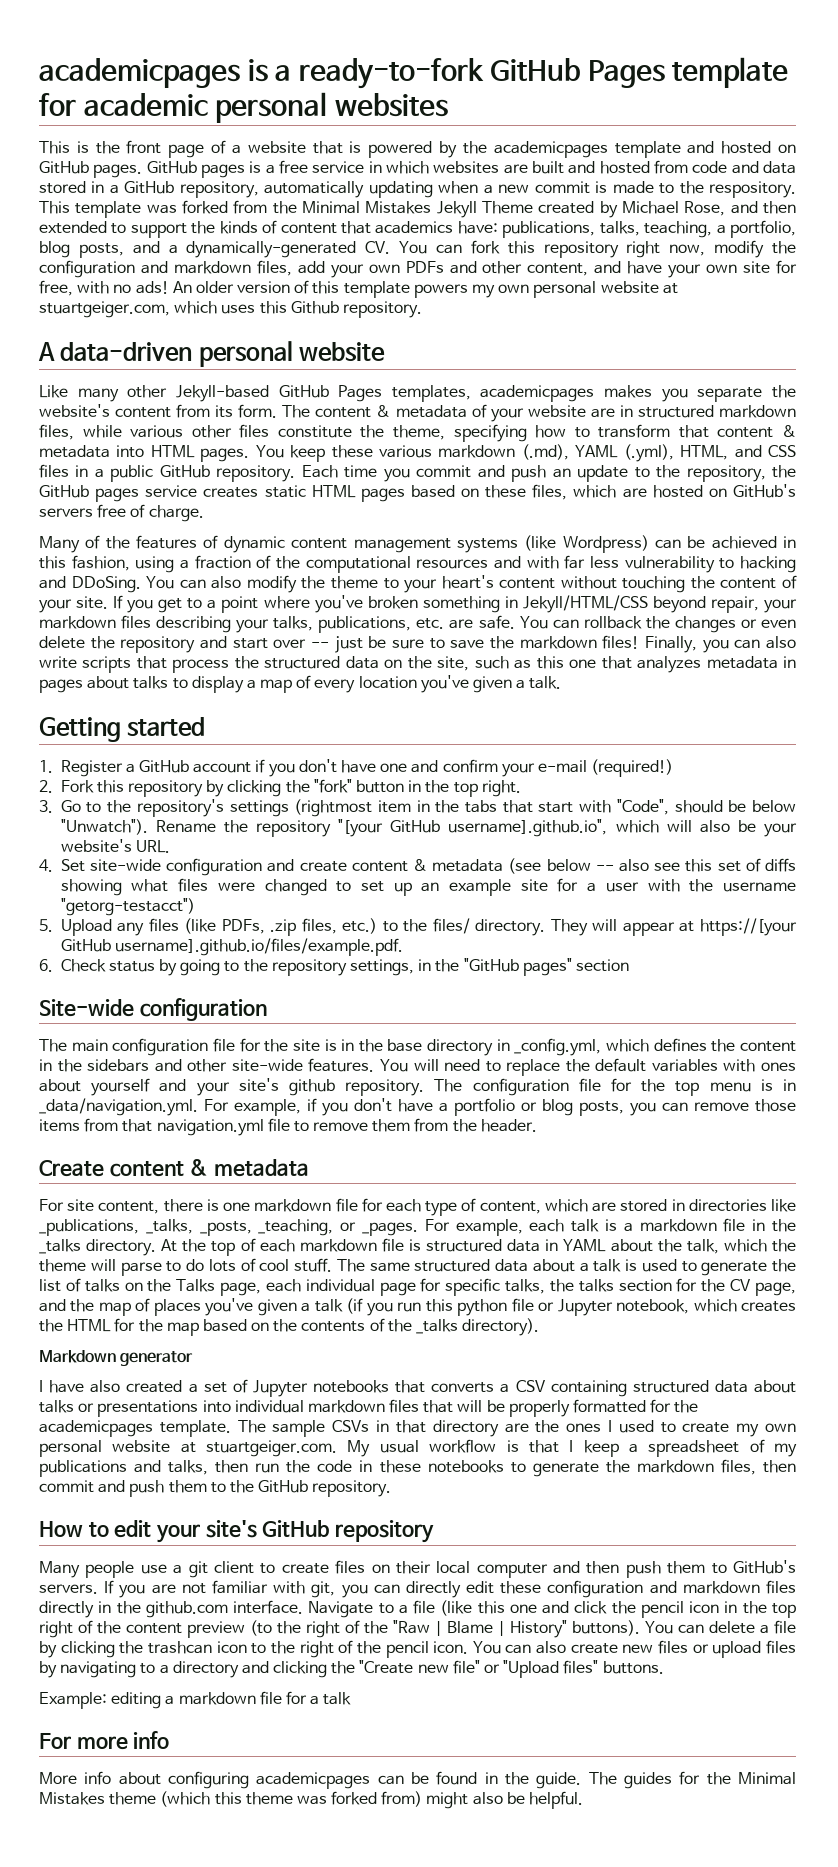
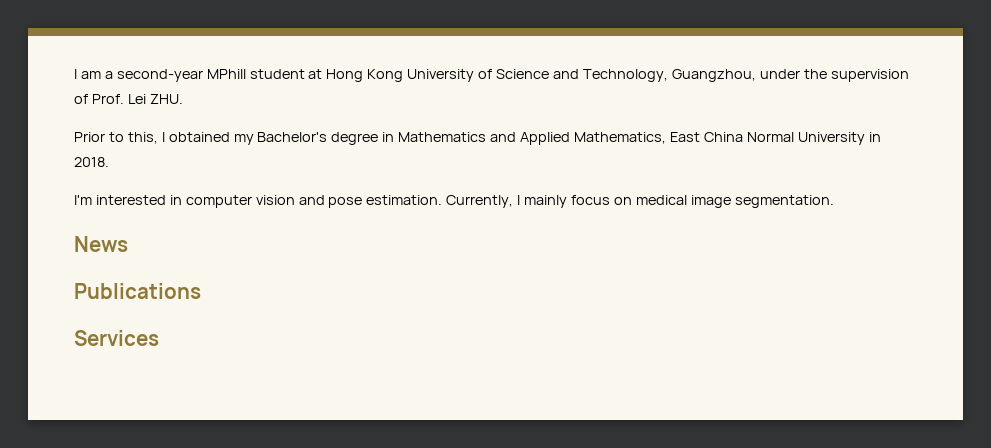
[39,57,789,89] [39,92,448,123] [39,140,797,158] [39,160,797,178] [39,181,797,198] [39,200,797,218] [39,220,797,238] [39,240,797,258] [39,260,797,278] [39,280,678,298] [39,301,422,318] [38,341,386,367] [39,385,796,402] [39,404,796,422] [39,424,796,442] [39,444,796,462] [39,464,797,482] [39,484,796,502] [39,504,204,522] [39,535,796,553] [39,555,796,573] [39,575,797,593] [39,595,797,613] [39,615,796,633] [39,635,796,653] [39,656,797,673] [39,675,562,693] [39,717,206,742] [39,759,674,777] [39,779,521,797] [39,799,796,817] [60,819,798,837] [60,839,170,853] [39,858,796,876] [60,878,796,896] [60,898,195,916] [39,918,797,936] [60,938,403,956] [39,958,629,976] [39,998,267,1021] [39,1038,796,1056] [39,1058,796,1076] [39,1078,797,1096] [39,1098,796,1116] [39,1118,537,1136] [39,1159,309,1177] [39,1198,796,1216] [39,1218,796,1236] [39,1238,796,1256] [39,1258,796,1276] [39,1278,797,1296] [39,1298,796,1316] [39,1318,540,1336] [39,1350,194,1366] [39,1379,796,1397] [39,1399,699,1417] [39,1420,796,1437] [39,1439,797,1457] [39,1459,796,1477] [39,1480,392,1497] [39,1520,435,1543] [39,1560,797,1578] [39,1580,796,1598] [39,1600,797,1618] [39,1620,797,1638] [39,1640,797,1658] [39,1660,664,1678] [39,1691,352,1709] [39,1731,170,1750] [39,1771,796,1789] [39,1791,584,1809] academicpages is a ready-to-fork GitHub Pages template for academic personal websites // This is the front page of a website that is powered by the academicpages template and hosted on GitHub pages. GitHub pages is a free service in which websites are built and hosted from code and data stored in a GitHub repository, automatically updating when a new commit is made to the respository. This template was forked from the Minimal Mistakes Jekyll Theme created by Michael Rose, and then extended to support the kinds of content that academics have: publications, talks, teaching, a portfolio, blog posts, and a dynamically-generated CV. You can fork this repository right now, modify the configuration and markdown files, add your own PDFs and other content, and have your own site for free, with no ads! An older version of this template powers my own personal website at stuartgeiger.com, which uses this Github repository. // A data-driven personal website // Like many other Jekyll-based GitHub Pages templates, academicpages makes you separate the website's content from its form. The content & metadata of your website are in structured markdown files, while various other files constitute the theme, specifying how to transform that content & metadata into HTML pages. You keep these various markdown (.md), YAML (.yml), HTML, and CSS files in a public GitHub repository. Each time you commit and push an update to the repository, the GitHub pages service creates static HTML pages based on these files, which are hosted on GitHub's servers free of charge. // Many of the features of dynamic content management systems (like Wordpress) can be achieved in this fashion, using a fraction of the computational resources and with far less vulnerability to hacking and DDoSing. You can also modify the theme to your heart's content without touching the content of your site. If you get to a point where you've broken something in Jekyll/HTML/CSS beyond repair, your markdown files describing your talks, publications, etc. are safe. You can rollback the changes or even delete the repository and start over -- just be sure to save the markdown files! Finally, you can also write scripts that process the structured data on the site, such as this one that analyzes metadata in pages about talks to display a map of every location you've given a talk. // Getting started // 1. Register a GitHub account if you don't have one and confirm your e-mail (required!) // 2. Fork this repository by clicking the "fork" button in the top right. // 3. Go to the repository's settings (rightmost item in the tabs that start with "Code", should be below "Unwatch"). Rename the repository "[your GitHub username].github.io", which will also be your website's URL. // 4. Set site-wide configuration and create content & metadata (see below -- also see this set of diffs showing what files were changed to set up an example site for a user with the username "getorg-testacct") // 5. Upload any files (like PDFs, .zip files, etc.) to the files/ directory. They will appear at https://[your GitHub username].github.io/files/example.pdf. // 6. Check status by going to the repository settings, in the "GitHub pages" section // Site-wide configuration // The main configuration file for the site is in the base directory in _config.yml, which defines the content in the sidebars and other site-wide features. You will need to replace the default variables with ones about yourself and your site's github repository. The configuration file for the top menu is in _data/navigation.yml. For example, if you don't have a portfolio or blog posts, you can remove those items from that navigation.yml file to remove them from the header. // Create content & metadata // For site content, there is one markdown file for each type of content, which are stored in directories like _publications, _talks, _posts, _teaching, or _pages. For example, each talk is a markdown file in the _talks directory. At the top of each markdown file is structured data in YAML about the talk, which the theme will parse to do lots of cool stuff. The same structured data about a talk is used to generate the list of talks on the Talks page, each individual page for specific talks, the talks section for the CV page, and the map of places you've given a talk (if you run this python file or Jupyter notebook, which creates the HTML for the map based on the contents of the _talks directory). // Markdown generator // I have also created a set of Jupyter notebooks that converts a CSV containing structured data about talks or presentations into individual markdown files that will be properly formatted for the academicpages template. The sample CSVs in that directory are the ones I used to create my own personal website at stuartgeiger.com. My usual workflow is that I keep a spreadsheet of my publications and talks, then run the code in these notebooks to generate the markdown files, then commit and push them to the GitHub repository. // How to edit your site's GitHub repository // Many people use a git client to create files on their local computer and then push them to GitHub's servers. If you are not familiar with git, you can directly edit these configuration and markdown files directly in the github.com interface. Navigate to a file (like this one and click the pencil icon in the top right of the content preview (to the right of the "Raw | Blame | History" buttons). You can delete a file by clicking the trashcan icon to the right of the pencil icon. You can also create new files or upload files by navigating to a directory and clicking the "Create new file" or "Upload files" buttons. // Example: editing a markdown file for a talk // For more info // More info about configuring academicpages can be found in the guide. The guides for the Minimal Mistakes theme (which this theme was forked from) might also be helpful. -> [74,69,909,82] [74,94,183,104] [74,132,881,145] [74,157,109,167] [74,195,834,208] [74,236,128,252] [74,283,201,299] [74,330,159,346] I am a second-year MPhill student at Hong Kong University of Science and Technology, Guangzhou, under the supervision of Prof. Lei ZHU. // Prior to this, I obtained my Bachelor's degree in Mathematics and Applied Mathematics, East China Normal University in 2018. // I'm interested in computer vision and pose estimation. Currently, I mainly focus on medical image segmentation. // News // Publications // Services

